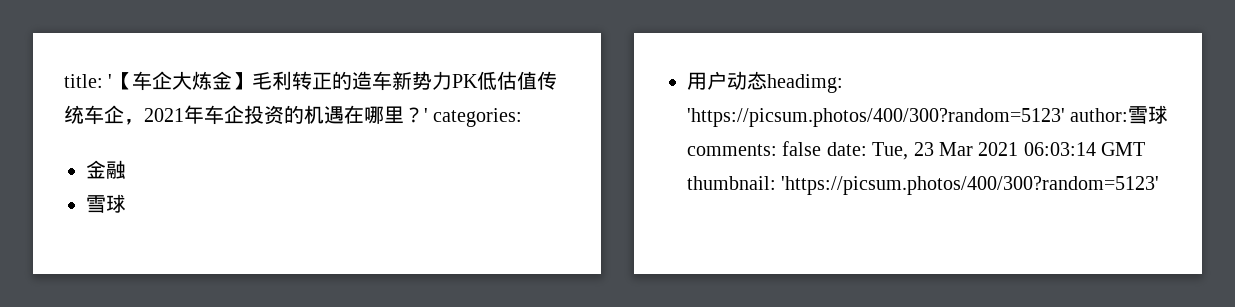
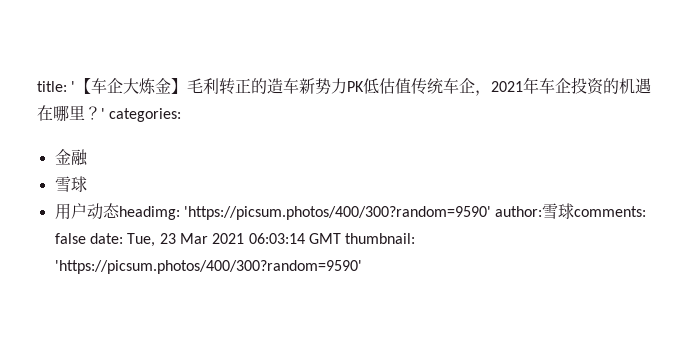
[687,108,1065,127] 'https://picsum.photos/400/300?random=5123' -> [183,206,491,220] 'https://picsum.photos/400/300?random=9590'
[781,176,1160,195] 'https://picsum.photos/400/300?random=5123' -> [54,260,362,274] 'https://picsum.photos/400/300?random=9590'

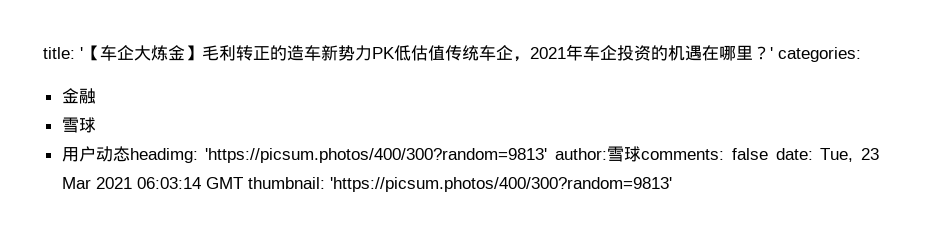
[183,206,491,220] 'https://picsum.photos/400/300?random=9590' -> [205,148,548,163] 'https://picsum.photos/400/300?random=9813'
[54,260,362,274] 'https://picsum.photos/400/300?random=9590' -> [329,177,672,192] 'https://picsum.photos/400/300?random=9813'

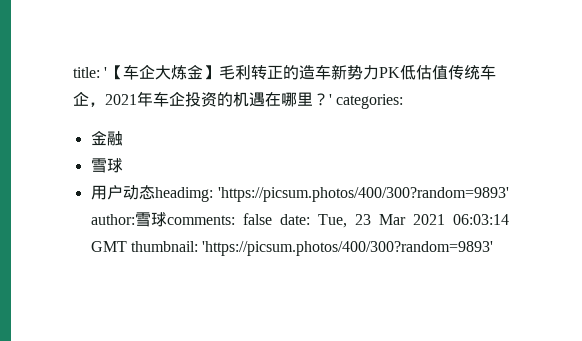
[205,148,548,163] 'https://picsum.photos/400/300?random=9813' -> [217,187,509,202] 'https://picsum.photos/400/300?random=9893'
[329,177,672,192] 'https://picsum.photos/400/300?random=9813' -> [202,241,494,256] 'https://picsum.photos/400/300?random=9893'

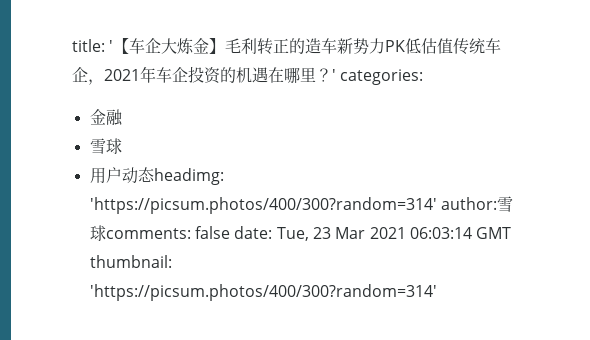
[217,187,509,202] 'https://picsum.photos/400/300?random=9893' -> [89,197,437,214] 'https://picsum.photos/400/300?random=314'
[202,241,494,256] 'https://picsum.photos/400/300?random=9893' -> [89,284,437,301] 'https://picsum.photos/400/300?random=314'

